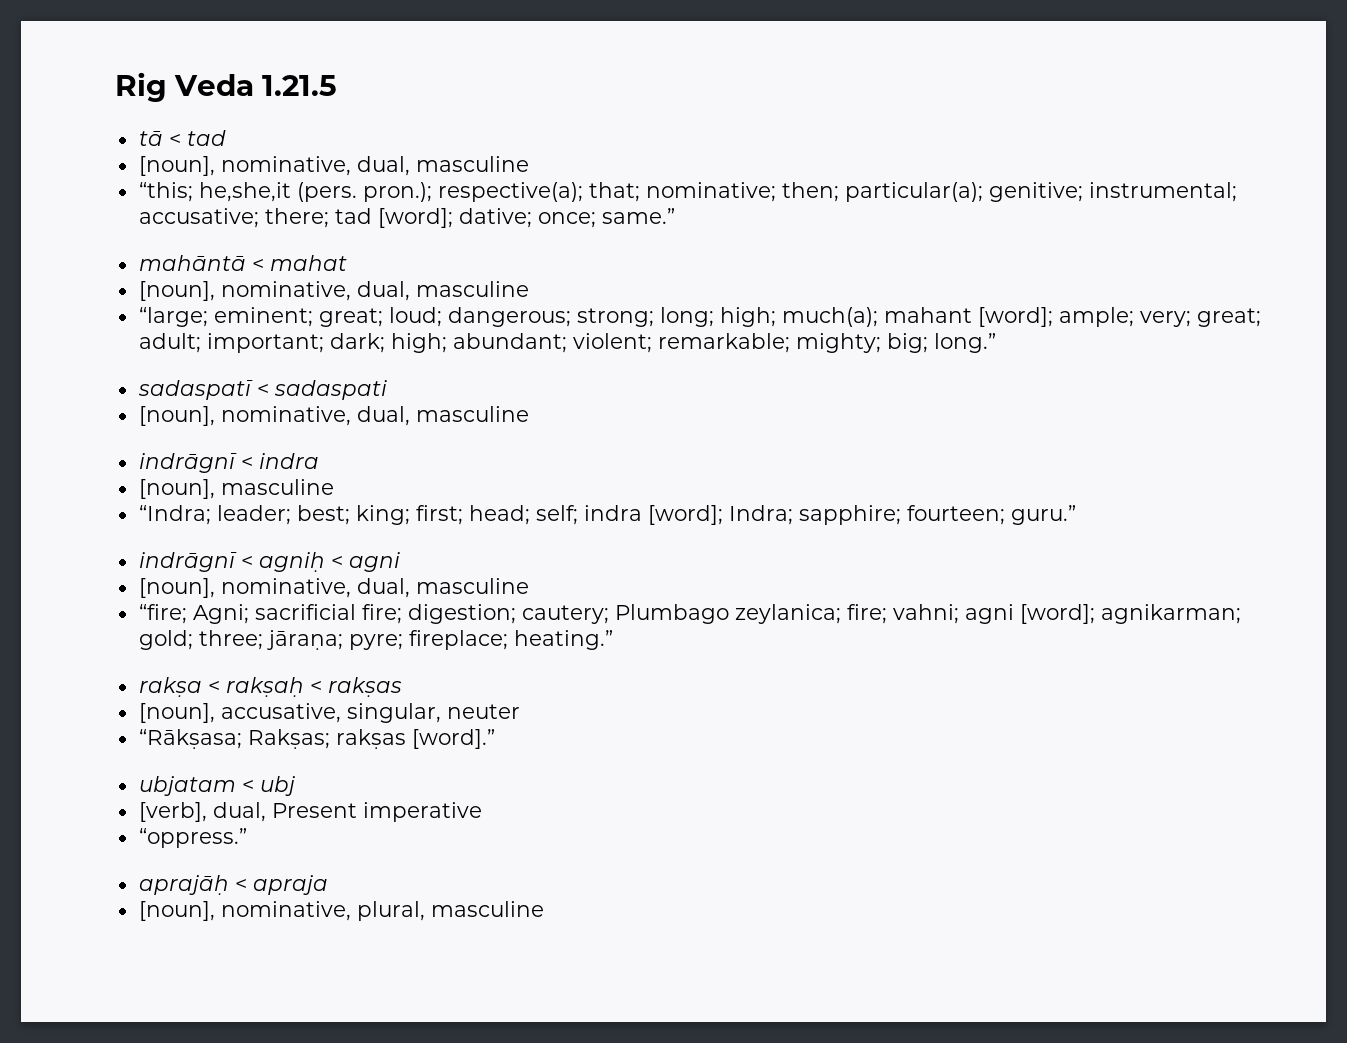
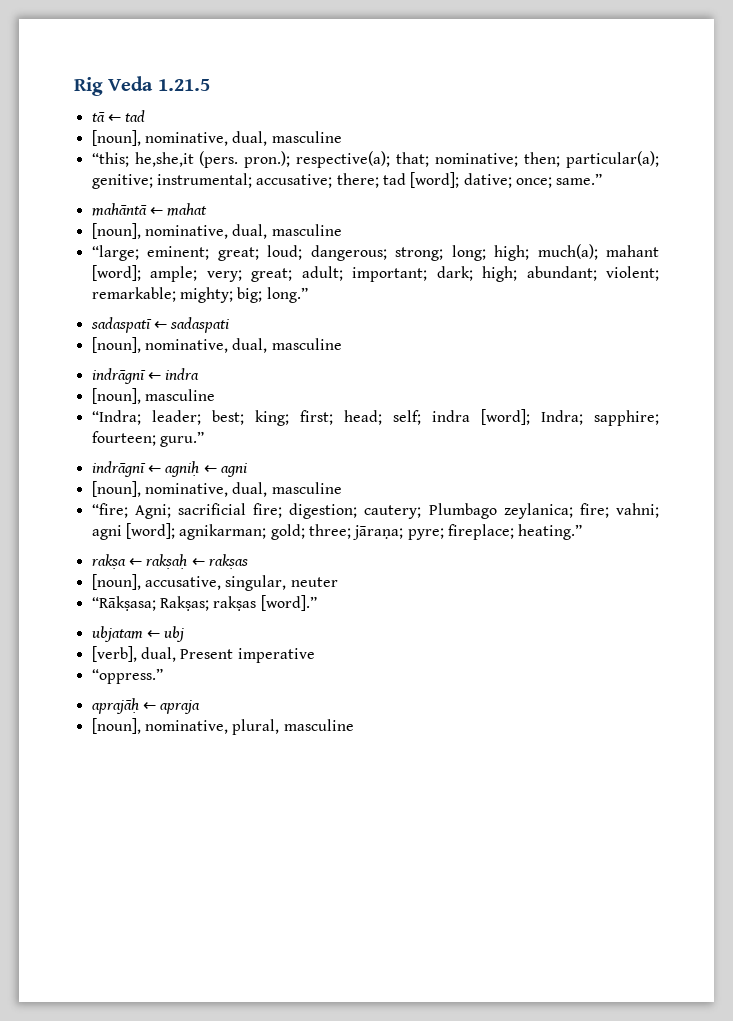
[168,134,181,146] < -> [107,114,121,122] ←
[251,259,264,271] < -> [149,207,163,215] ←
[256,384,269,396] < -> [153,321,167,329] ←
[240,457,253,469] < -> [147,372,161,380] ←
[240,552,343,572] < agniḥ < -> [147,461,217,477] ← agniḥ ←
[207,677,322,697] < rakṣaḥ < -> [128,554,205,569] ← rakṣaḥ ←
[241,780,254,792] < -> [146,630,160,638] ←
[234,879,247,891] < -> [142,702,156,710] ←

